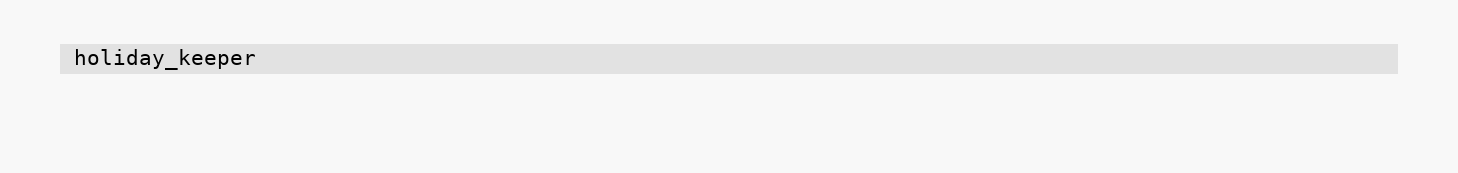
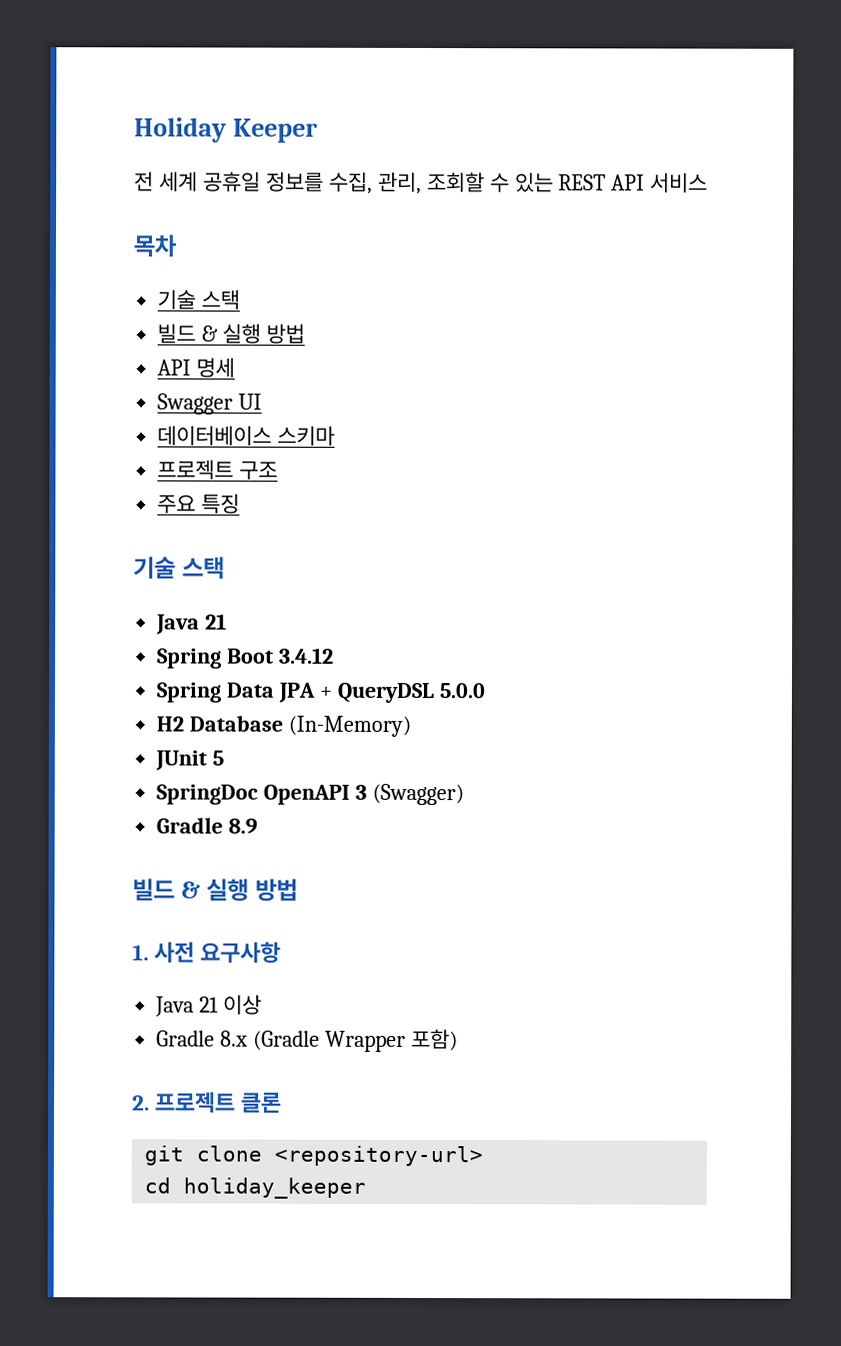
(73, 59) none -> [134,117,318,143] [134,171,709,195] [133,234,177,258] [157,289,241,310] [157,323,306,344] [157,357,236,378] [157,393,263,415] [157,425,336,446] [157,459,279,480] [157,493,241,514] [133,556,225,580] [156,613,228,635] [157,647,335,669] [156,682,485,704] [156,715,412,737] [155,750,225,771] [156,783,465,806] [156,817,259,834] [132,878,298,902] [132,941,282,964] [155,994,263,1017] [156,1028,458,1052] [132,1091,283,1114] [144,1145,484,1167] [144,1177,172,1194] Holiday Keeper // 전 세계 공휴일 정보를 수집, 관리, 조회할 수 있는 REST API 서비스 // 목차 // 기술 스택 // 빌드 & 실행 방법 // API 명세 // Swagger UI // 데이터베이스 스키마 // 프로젝트 구조 // 주요 특징 // 기술 스택 // Java 21 // Spring Boot 3.4.12 // Spring Data JPA + QueryDSL 5.0.0 // H2 Database (In-Memory) // JUnit 5 // SpringDoc OpenAPI 3 (Swagger) // Gradle 8.9 // 빌드 & 실행 방법 // 1. 사전 요구사항 // Java 21 이상 // Gradle 8.x (Gradle Wrapper 포함) // 2. 프로젝트 클론 // git clone <repository-url> // cd

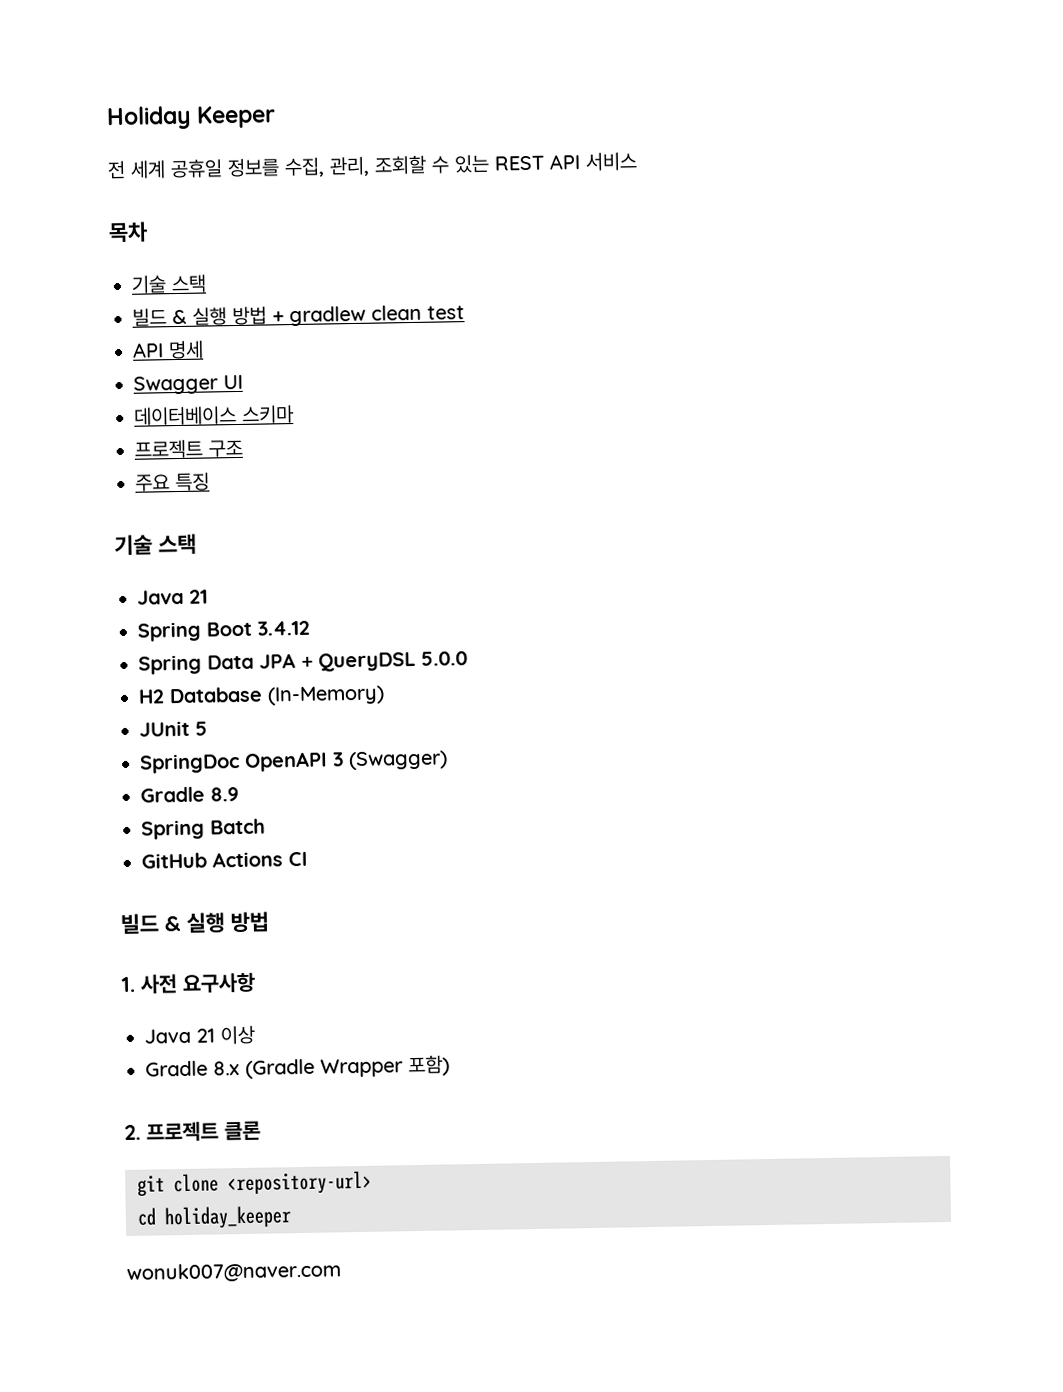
(306, 333) none -> [272,304,465,327] + gradlew clean test
(259, 826) none -> [141,818,266,840] [141,851,308,869] // Spring Batch // GitHub Actions CI
(367, 1188) none -> [126,1261,341,1284] // wonuk007@naver.com

